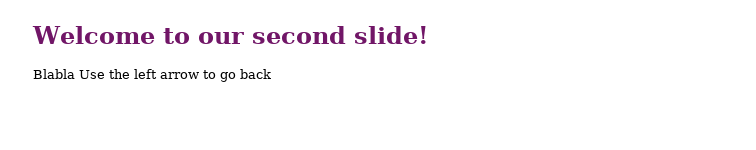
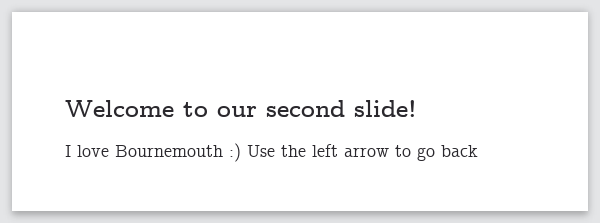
[33,69,75,79] Blabla -> [65,143,241,162] I love Bournemouth :)

